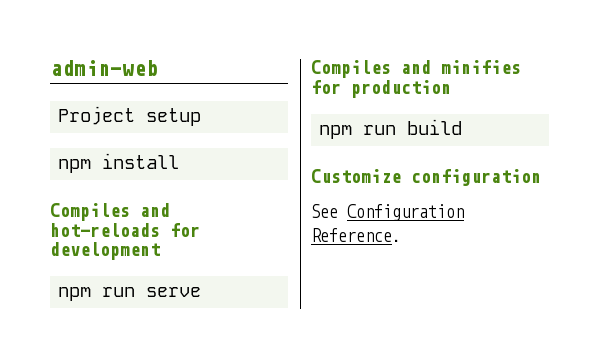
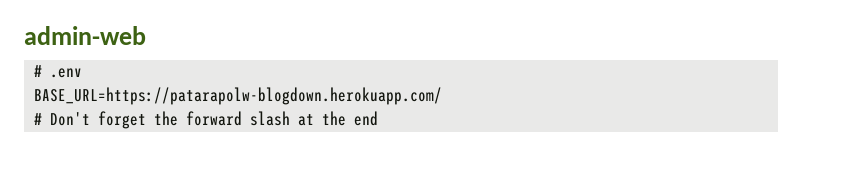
[58,106,202,126] [58,153,180,173] [50,203,170,221] [50,223,200,237] [50,242,160,260] [58,287,202,301] [311,60,521,78] [311,80,451,98] [319,119,463,139] [311,169,541,186] [311,204,464,221] [311,228,401,242] Project setup // npm install // Compiles and hot-reloads for development // npm run serve // Compiles and minifies for production // npm run build // Customize configuration // See Configuration Reference. -> [33,65,82,78] [33,87,442,105] [33,111,378,129] # .env // BASE_URL=https://patarapolw-blogdown.herokuapp.com/ // # Don't forget the forward slash at the end

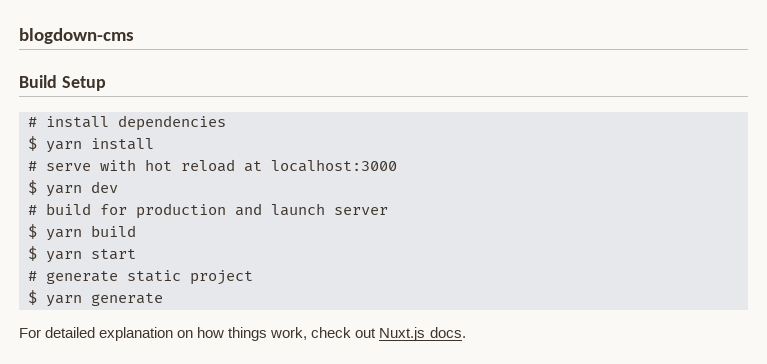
[24,26,146,45] [33,65,82,78] [33,87,442,105] [33,111,378,129] admin-web // # .env // BASE_URL=https://patarapolw-blogdown.herokuapp.com/ // # Don't forget the forward slash at the end -> [19,28,134,44] [19,75,106,91] [28,115,226,131] [28,136,154,153] [28,159,397,172] [28,180,118,197] [28,203,388,219] [28,224,136,241] [28,246,136,263] [28,270,253,285] [28,290,163,307] [19,327,466,341] blogdown-cms // Build Setup // # install dependencies // $ yarn install // # serve with hot reload at localhost:3000 // $ yarn dev // # build for production and launch server // $ yarn build // $ yarn start // # generate static project // $ yarn generate // For detailed explanation on how things work, check out Nuxt.js docs.

